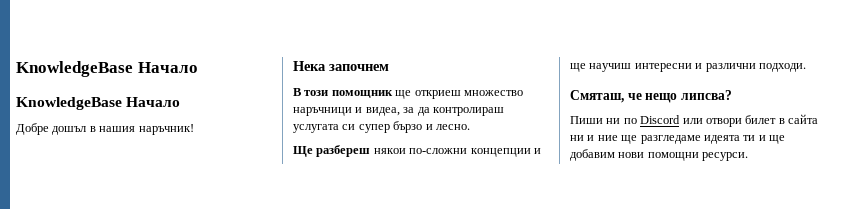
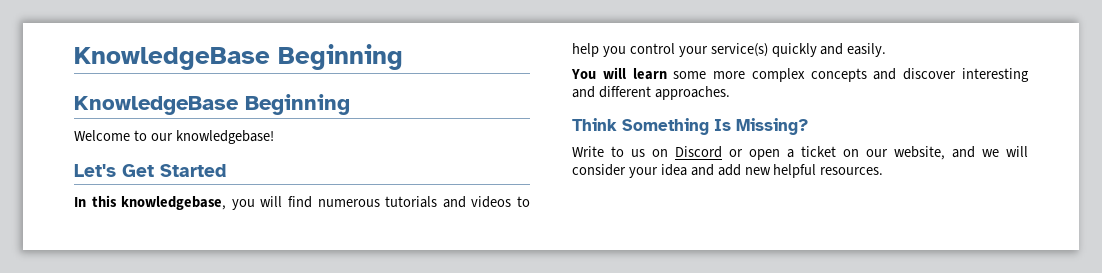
[16,61,198,77] [16,97,181,110] [16,123,194,135] [293,61,389,71] [293,88,523,99] [293,107,504,116] [293,121,470,133] [293,145,541,157] [570,63,806,72] [570,90,732,103] [570,114,818,127] [570,135,785,144] [570,149,749,161] KnowledgeBase Начало // KnowledgeBase Начало // Добре дошъл в нашия наръчник! // Нека започнем // В този помощник ще откриеш множество наръчници и видеа, за да контролираш услугата си супер бързо и лесно. // Ще разбереш някои по-сложни концепции и ще научиш интересни и различни подходи. // Смяташ, че нещо липсва? // Пиши ни по Discord или отвори билет в сайта ни и ние ще разгледаме идеята ти и ще добавим нови помощни ресурси. -> [74,44,403,70] [74,94,350,115] [74,130,274,144] [74,164,226,177] [74,195,530,210] [572,43,887,57] [571,67,1029,82] [572,86,730,100] [572,118,808,135] [572,146,1028,160] [572,164,884,178] KnowledgeBase Beginning // KnowledgeBase Beginning // Welcome to our knowledgebase! // Let's Get Started // In this knowledgebase, you will find numerous tutorials and videos to help you control your service(s) quickly and easily. // You will learn some more complex concepts and discover interesting and different approaches. // Think Something Is Missing? // Write to us on Discord or open a ticket on our website, and we will consider your idea and add new helpful resources.

